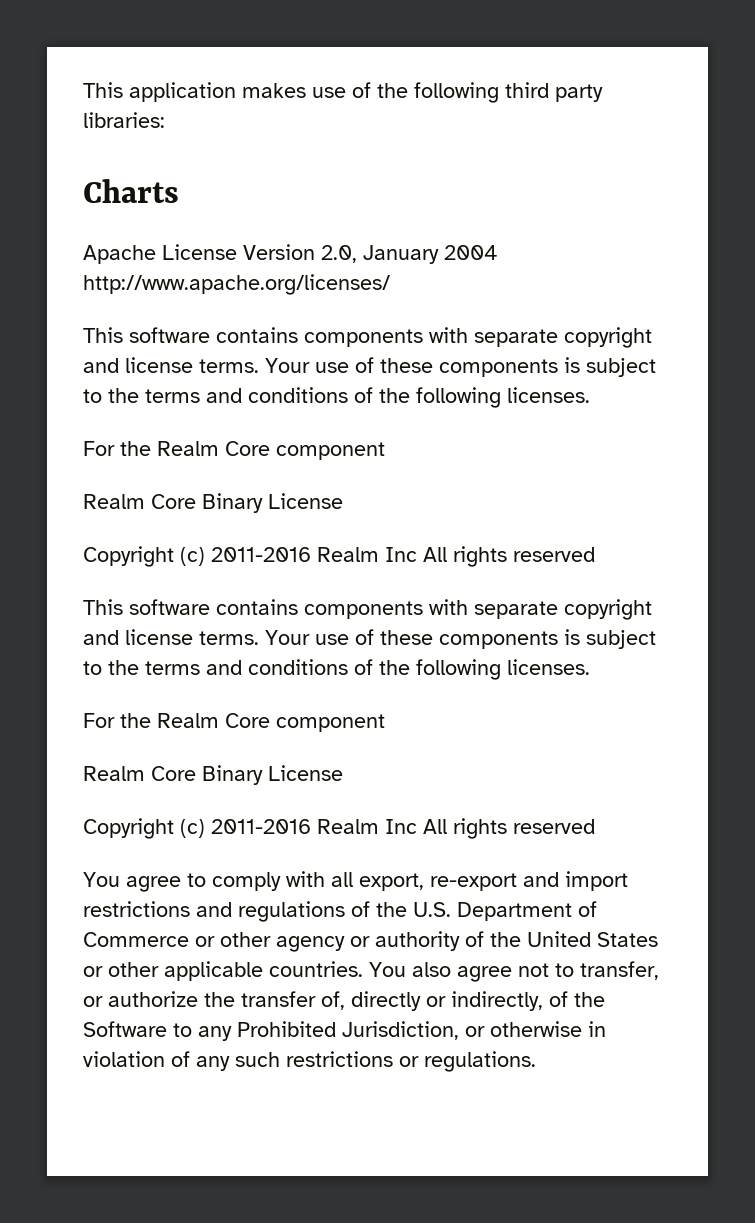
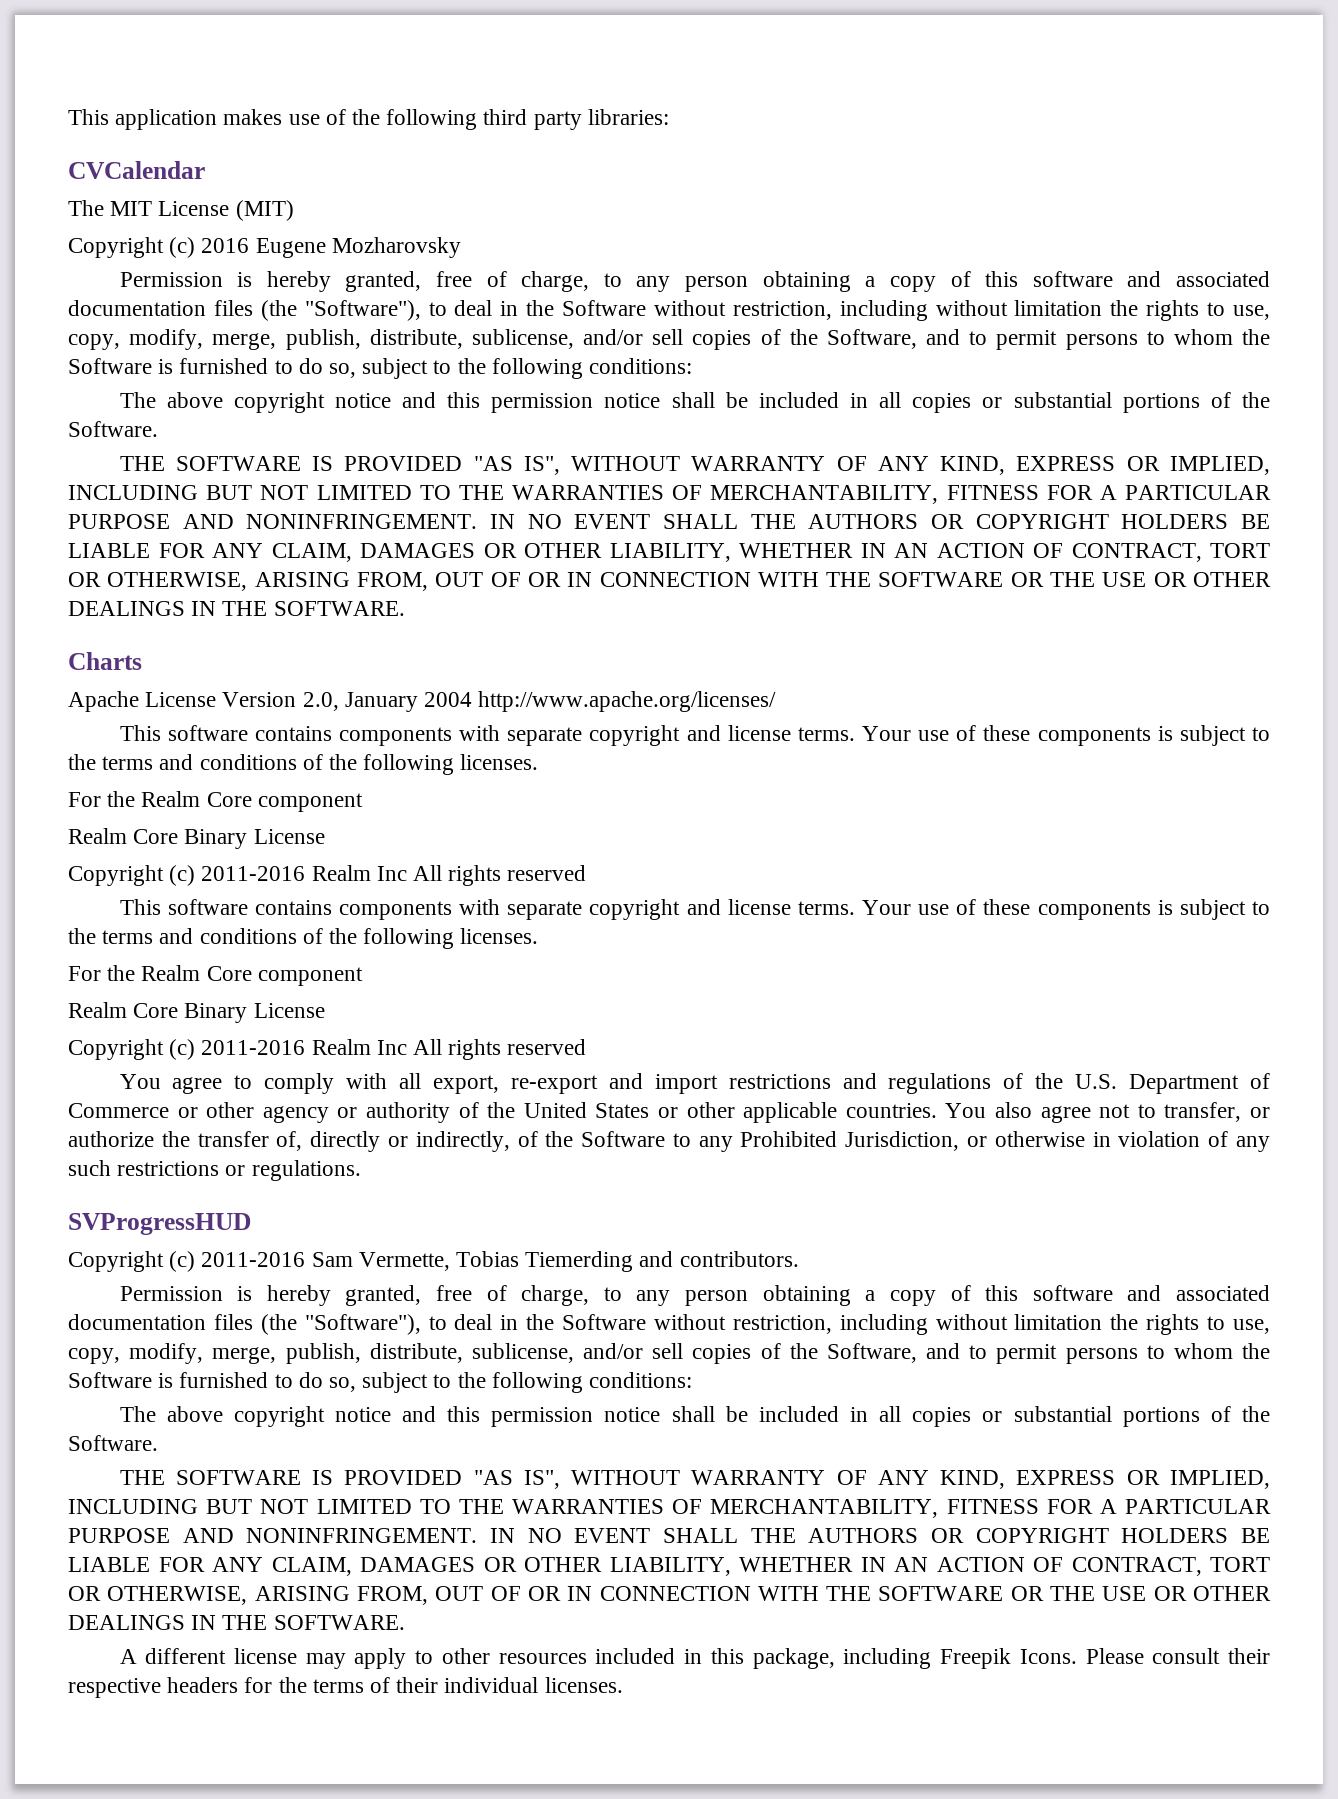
(165, 120) none -> [68,161,205,179] [68,200,294,221] [68,237,461,258] [119,271,1270,292] [68,300,1270,321] [68,329,1270,350] [68,358,693,379] [119,392,1270,413] [68,421,158,437] [119,456,1271,475] [68,485,1271,504] [68,514,1270,529] [68,543,1270,562] [68,572,1271,591] [68,601,405,616] // CVCalendar // The MIT License (MIT) // Copyright (c) 2016 Eugene Mozharovsky // Permission is hereby granted, free of charge, to any person obtaining a copy of this software and associated documentation files (the "Software"), to deal in the Software without restriction, including without limitation the rights to use, copy, modify, merge, publish, distribute, sublicense, and/or sell copies of the Software, and to permit persons to whom the Software is furnished to do so, subject to the following conditions: // The above copyright notice and this permission notice shall be included in all copies or substantial portions of the Software. // THE SOFTWARE IS PROVIDED "AS IS", WITHOUT WARRANTY OF ANY KIND, EXPRESS OR IMPLIED, INCLUDING BUT NOT LIMITED TO THE WARRANTIES OF MERCHANTABILITY, FITNESS FOR A PARTICULAR PURPOSE AND NONINFRINGEMENT. IN NO EVENT SHALL THE AUTHORS OR COPYRIGHT HOLDERS BE LIABLE FOR ANY CLAIM, DAMAGES OR OTHER LIABILITY, WHETHER IN AN ACTION OF CONTRACT, TORT OR OTHERWISE, ARISING FROM, OUT OF OR IN CONNECTION WITH THE SOFTWARE OR THE USE OR OTHER DEALINGS IN THE SOFTWARE.
(536, 1061) none -> [68,1213,251,1235] [68,1251,799,1272] [119,1285,1270,1306] [68,1314,1270,1335] [68,1343,1270,1364] [68,1372,693,1393] [119,1406,1270,1427] [68,1435,158,1451] [119,1470,1271,1489] [68,1499,1271,1518] [68,1528,1270,1543] [68,1557,1270,1576] [68,1586,1271,1605] [68,1615,405,1630] [119,1648,1270,1669] [68,1677,623,1698] // SVProgressHUD // Copyright (c) 2011-2016 Sam Vermette, Tobias Tiemerding and contributors. // Permission is hereby granted, free of charge, to any person obtaining a copy of this software and associated documentation files (the "Software"), to deal in the Software without restriction, including without limitation the rights to use, copy, modify, merge, publish, distribute, sublicense, and/or sell copies of the Software, and to permit persons to whom the Software is furnished to do so, subject to the following conditions: // The above copyright notice and this permission notice shall be included in all copies or substantial portions of the Software. // THE SOFTWARE IS PROVIDED "AS IS", WITHOUT WARRANTY OF ANY KIND, EXPRESS OR IMPLIED, INCLUDING BUT NOT LIMITED TO THE WARRANTIES OF MERCHANTABILITY, FITNESS FOR A PARTICULAR PURPOSE AND NONINFRINGEMENT. IN NO EVENT SHALL THE AUTHORS OR COPYRIGHT HOLDERS BE LIABLE FOR ANY CLAIM, DAMAGES OR OTHER LIABILITY, WHETHER IN AN ACTION OF CONTRACT, TORT OR OTHERWISE, ARISING FROM, OUT OF OR IN CONNECTION WITH THE SOFTWARE OR THE USE OR OTHER DEALINGS IN THE SOFTWARE. // A different license may apply to other resources included in this package, including Freepik Icons. Please consult their respective headers for the terms of their individual licenses.

